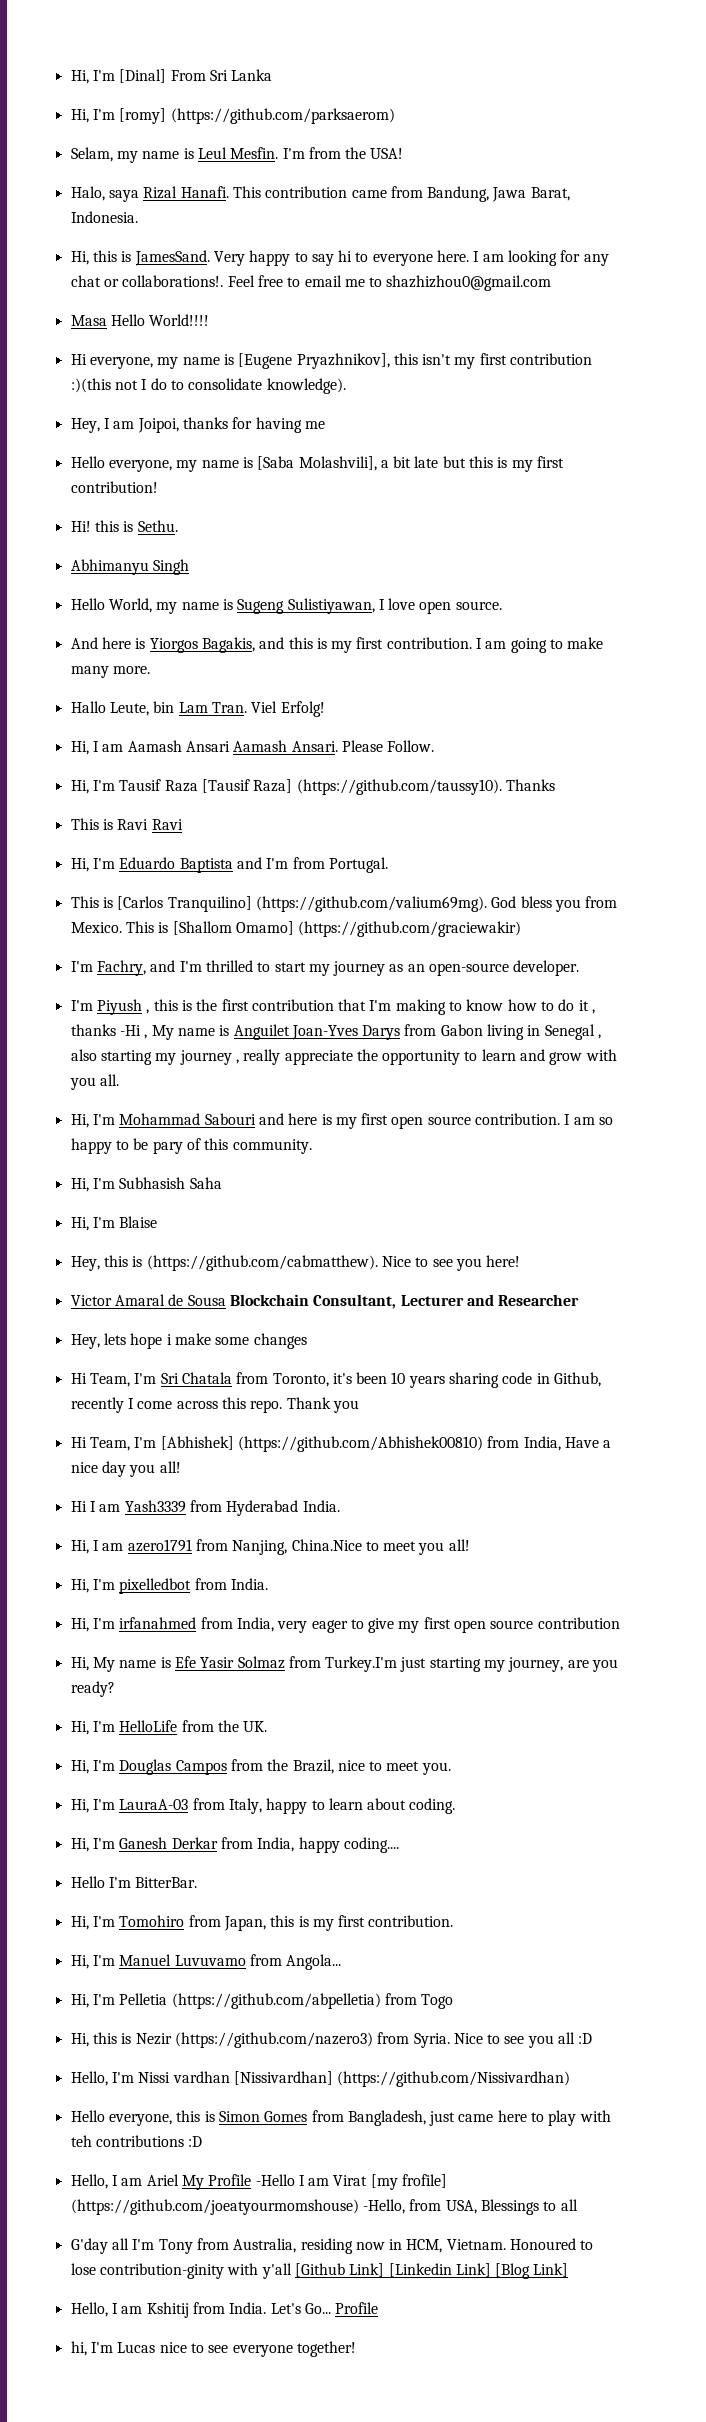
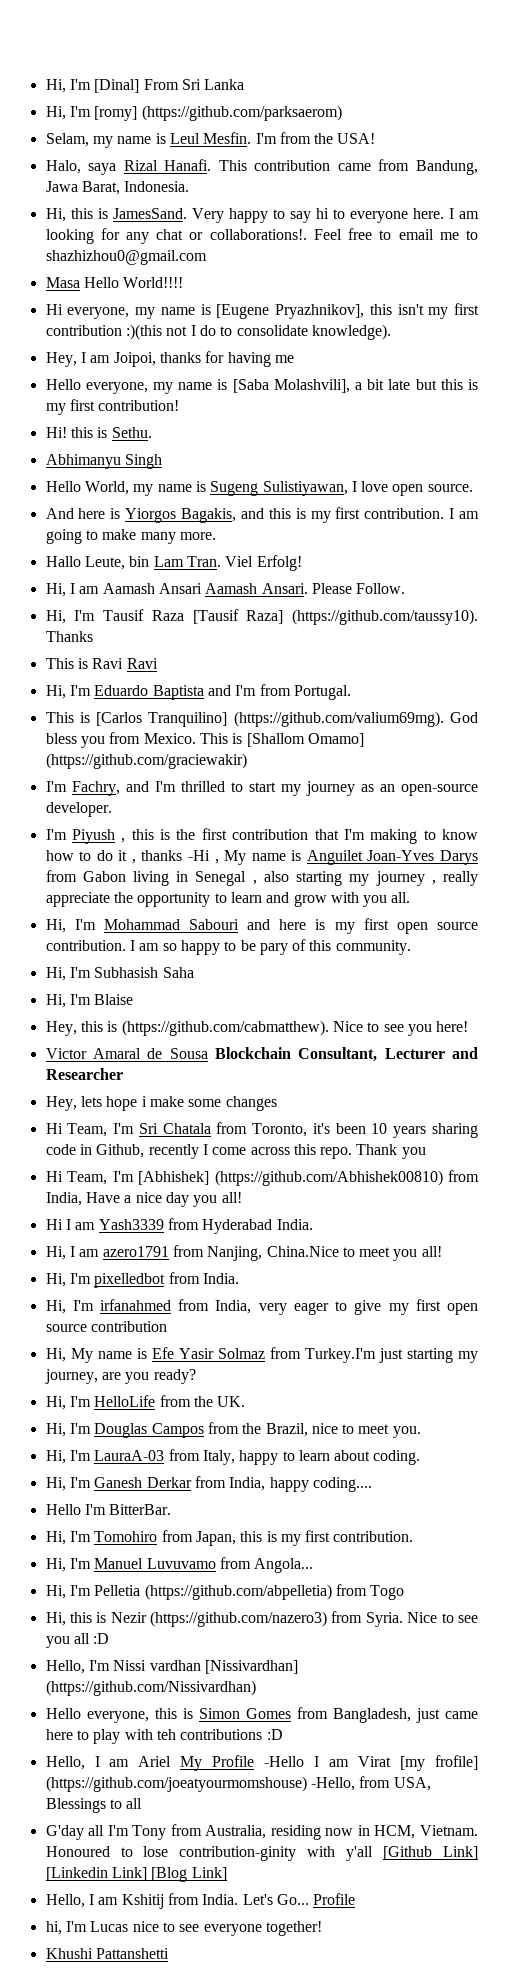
(356, 2349) none -> [45,1948,169,1959] // Khushi Pattanshetti

